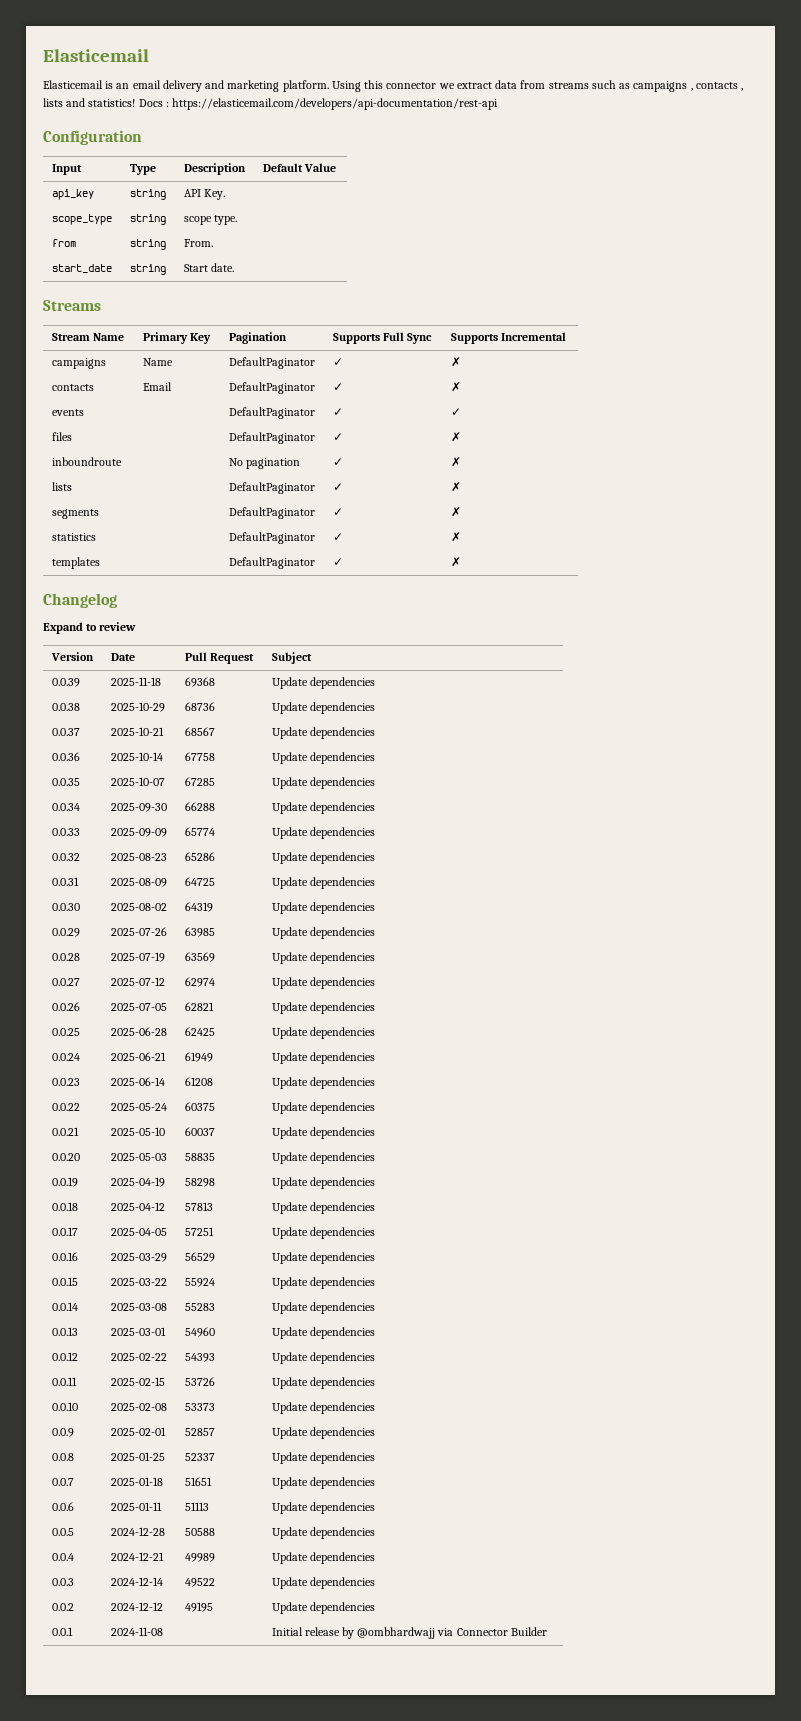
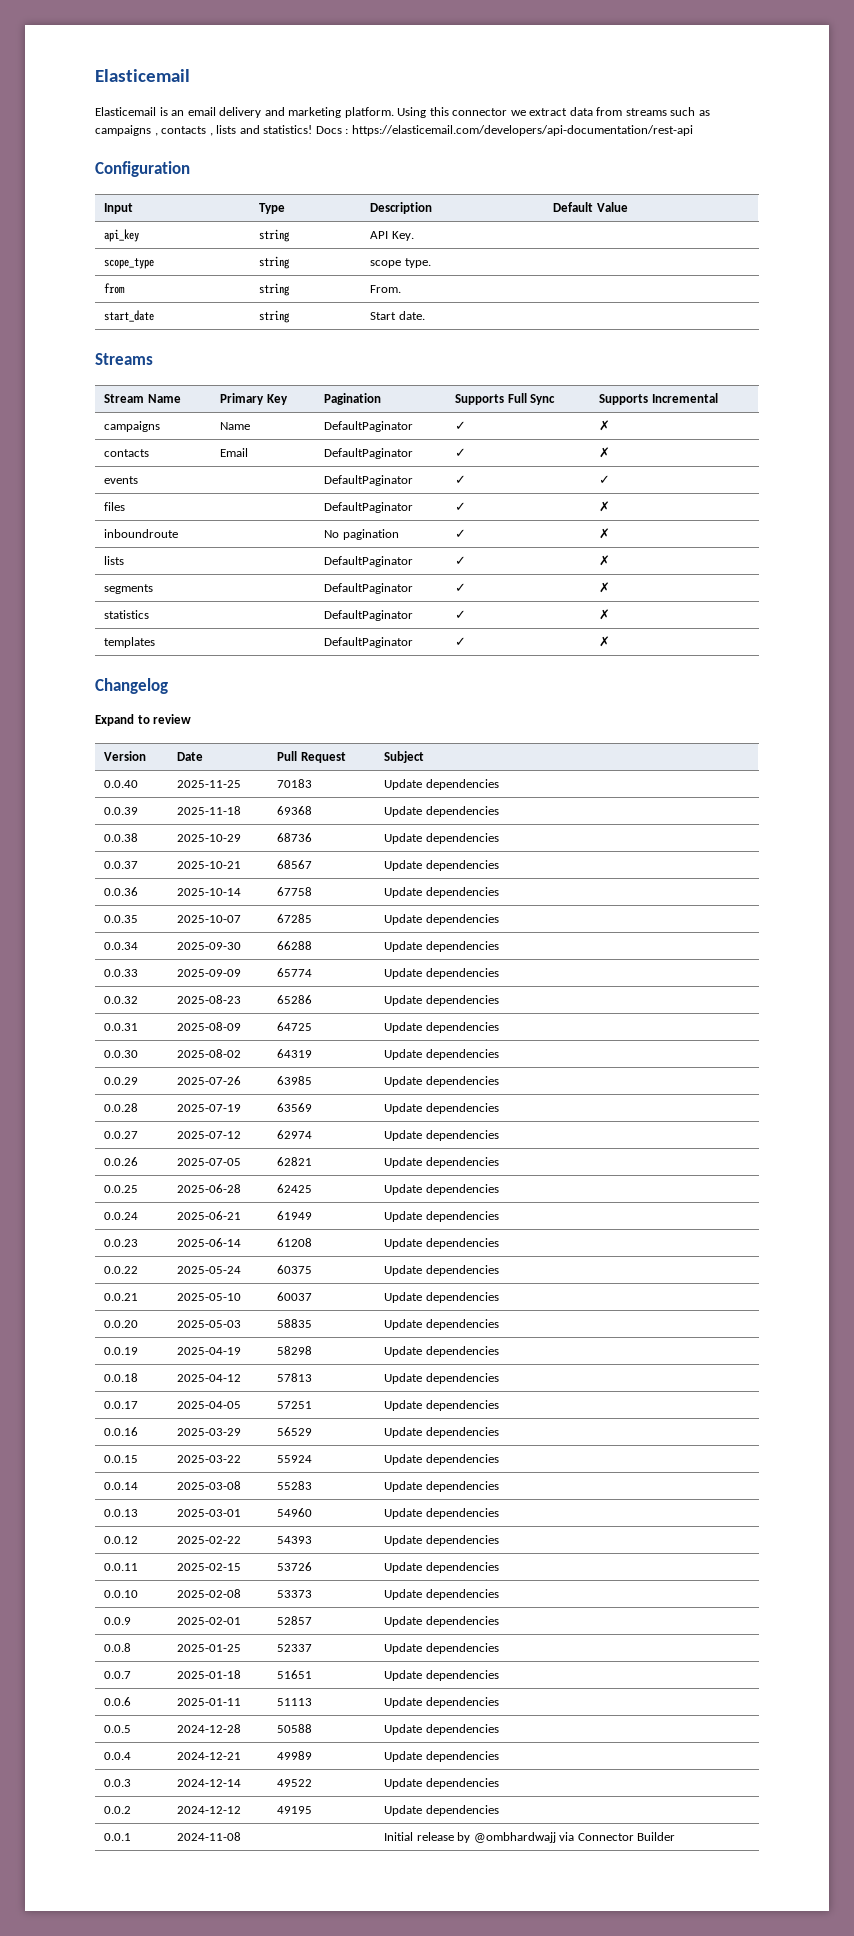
(312, 658) none -> [104,780,139,788] [177,780,242,788] [277,779,313,788] [384,779,499,790] // 0.0.40 | 2025-11-25 | 70183 | Update dependencies

